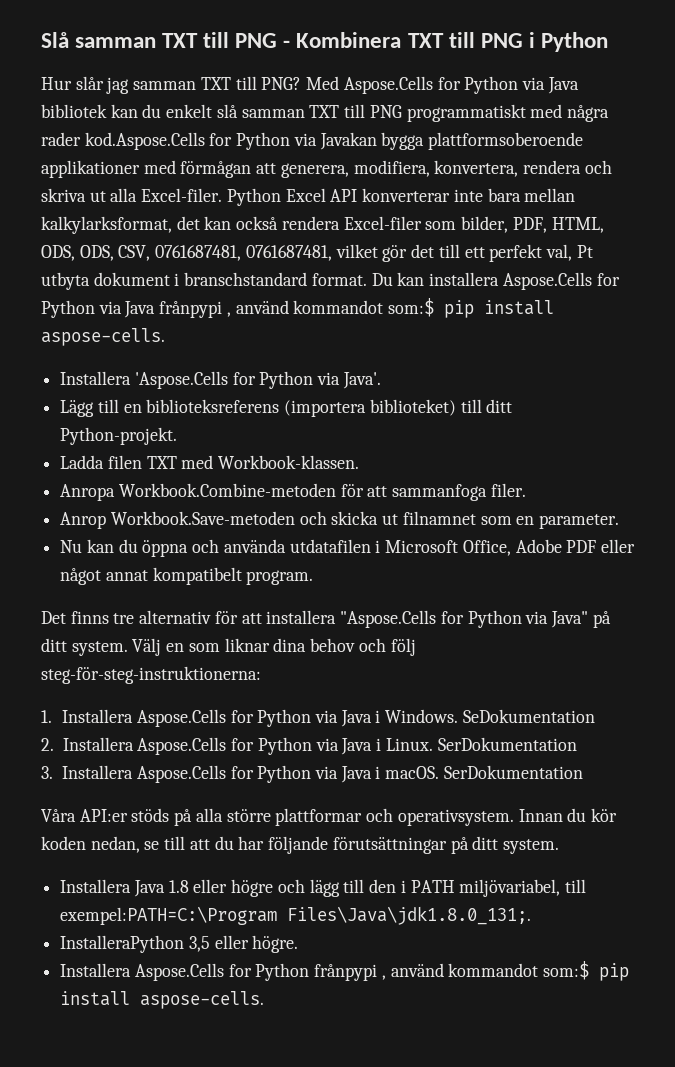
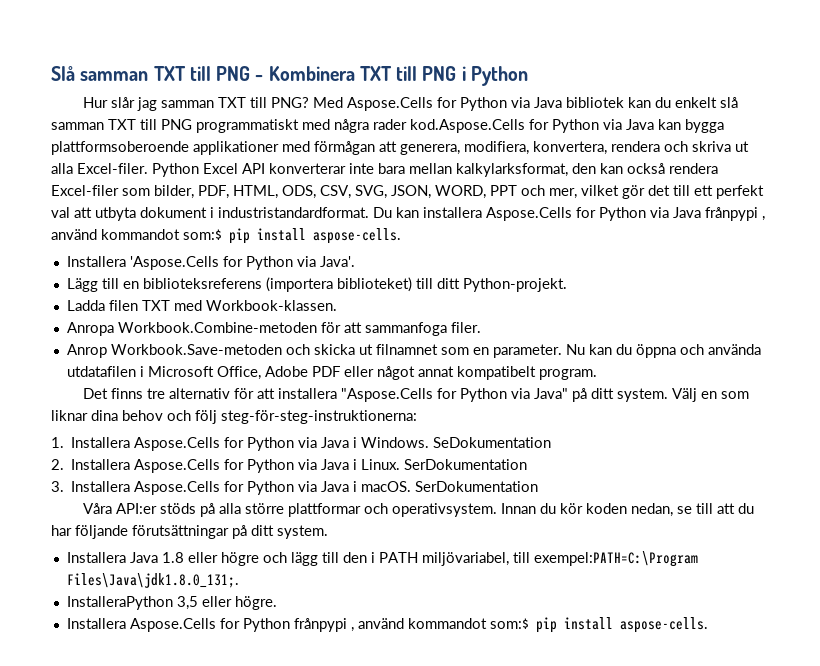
[319,132,377,150] Javakan -> [626,119,681,130] Java kan
[176,216,200,230] det -> [572,163,596,174] den
[79,245,332,261] ODS, CSV, 0761687481, 0761687481, -> [320,185,577,199] CSV, SVG, JSON, WORD, PPT och mer,
[545,244,593,261] val, Pt -> [51,207,92,218] val att
[184,272,367,286] branschstandard format. -> [218,207,369,218] industristandardformat.
(620, 521) // -> (562, 351) none

